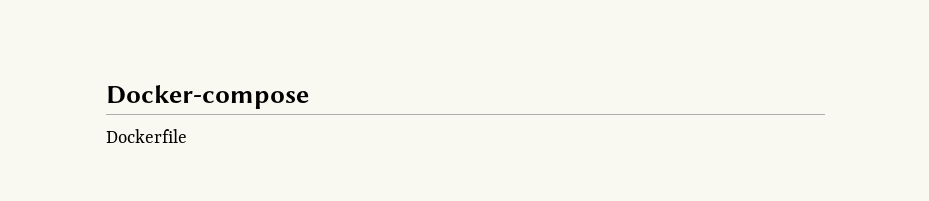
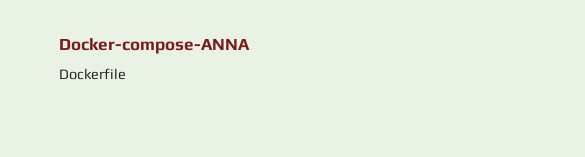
[106,85,309,109] Docker-compose -> [59,38,250,54] Docker-compose-ANNA

